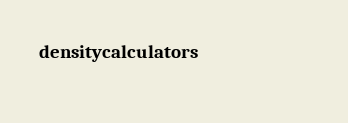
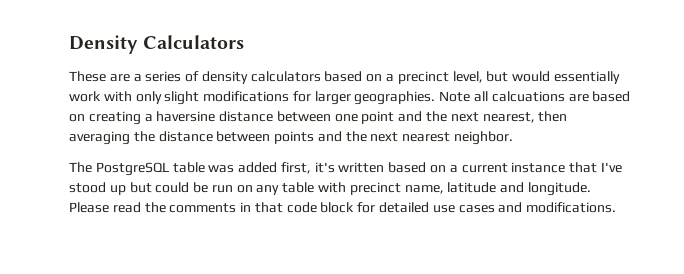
[39,45,198,62] densitycalculators -> [69,35,245,54] [69,71,620,84] [69,91,631,105] [69,111,568,125] [69,131,514,145] [69,162,622,176] [69,182,591,196] [69,202,617,213] Density Calculators // These are a series of density calculators based on a precinct level, but would essentially work with only slight modifications for larger geographies. Note all calcuations are based on creating a haversine distance between one point and the next nearest, then averaging the distance between points and the next nearest neighbor. // The PostgreSQL table was added first, it's written based on a current instance that I've stood up but could be run on any table with precinct name, latitude and longitude. Please read the comments in that code block for detailed use cases and modifications.

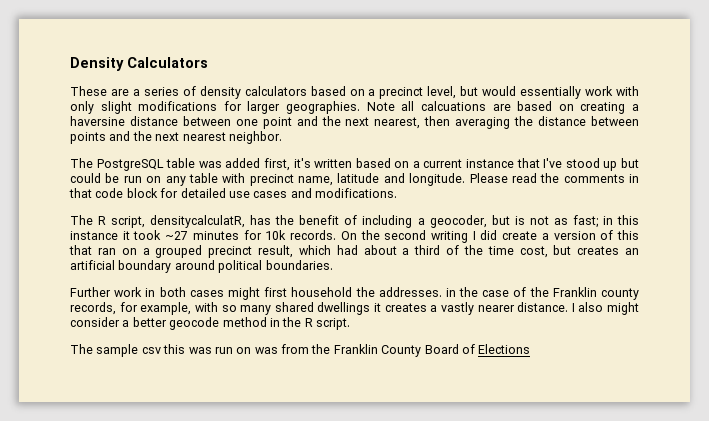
(617, 207) none -> [70,215,639,228] [70,230,639,243] [69,245,639,258] [70,260,333,273] [70,287,639,300] [70,302,639,315] [70,317,350,330] [70,344,531,357] // The R script, densitycalculatR, has the benefit of including a geocoder, but is not as fast; in this instance it took ~27 minutes for 10k records. On the second writing I did create a version of this that ran on a grouped precinct result, which had about a third of the time cost, but creates an artificial boundary around political boundaries. // Further work in both cases might first household the addresses. in the case of the Franklin county records, for example, with so many shared dwellings it creates a vastly nearer distance. I also might consider a better geocode method in the R script. // The sample csv this was run on was from the Franklin County Board of Elections

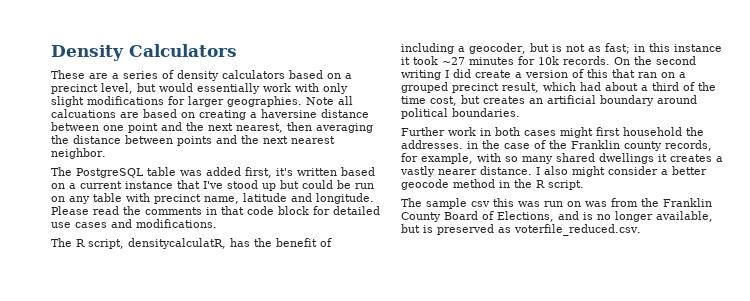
[478,344,531,354] Elections -> [497,211,713,222] [401,224,641,236] Elections, and is no longer available, but is preserved as voterfile_reduced.csv.

